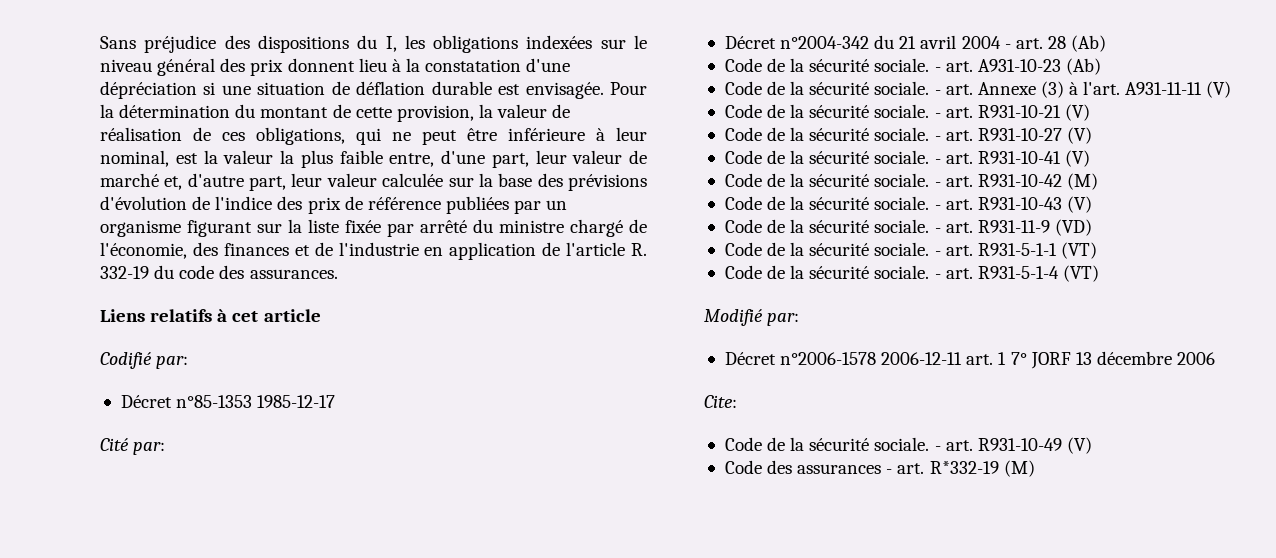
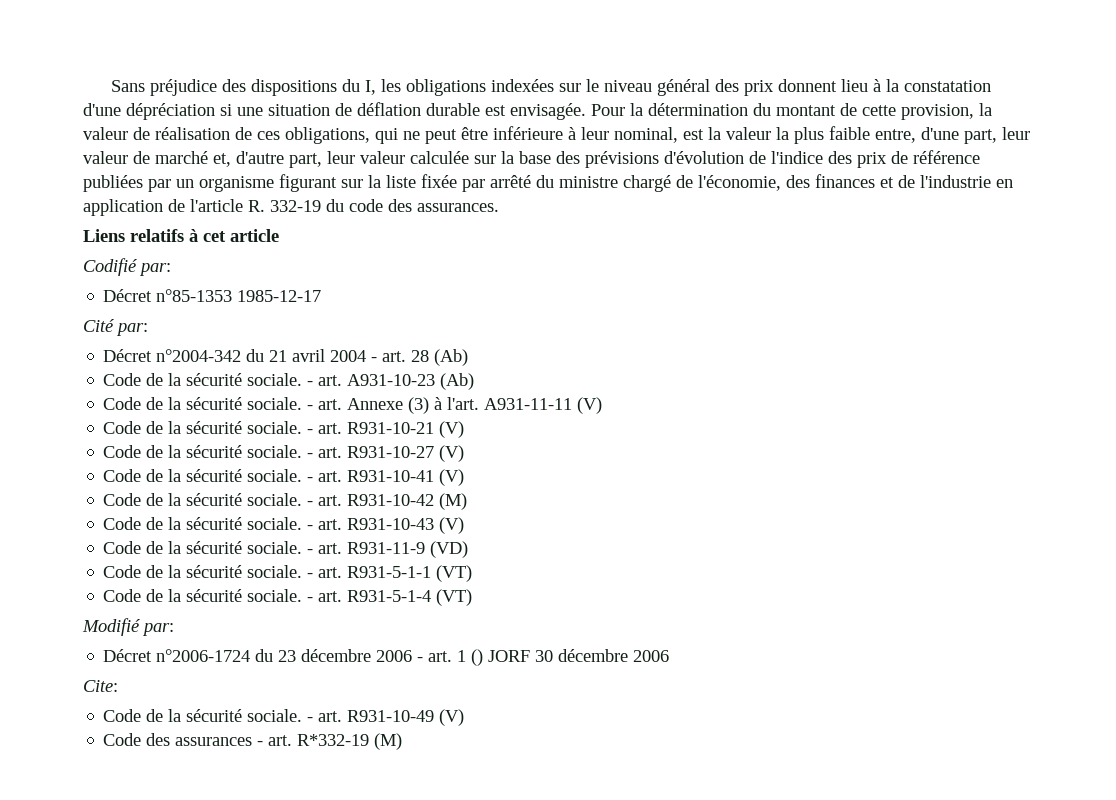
[780,352,1092,369] n°2006-1578 2006-12-11 art. 1 7° JORF 13 -> [156,649,554,666] n°2006-1724 du 23 décembre 2006 - art. 1 () JORF 30

